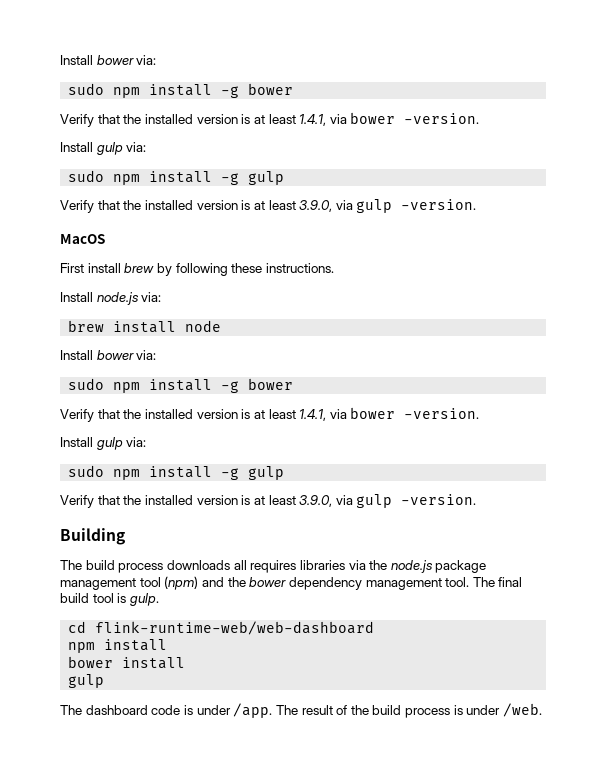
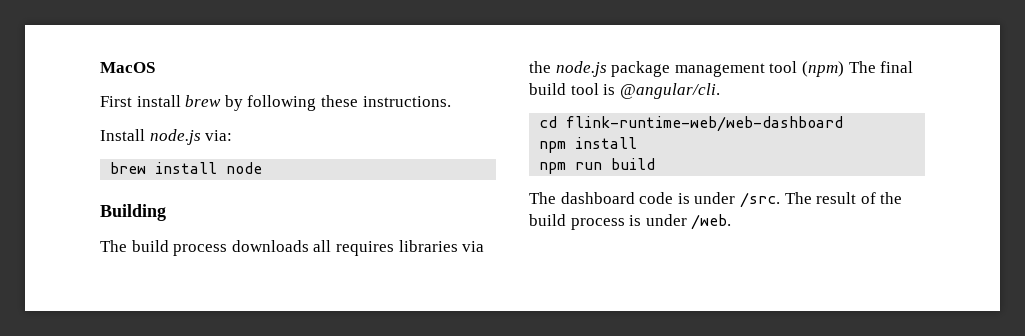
[60,55,157,65] [68,83,294,98] [60,112,480,127] [60,142,147,155] [68,170,285,185] [60,199,477,213] Install bower via: // sudo npm install -g bower // Verify that the installed version is at least 1.4.1, via bower -version. // Install gulp via: // sudo npm install -g gulp // Verify that the installed version is at least 3.9.0, via gulp -version. // -> (100, 67) none
[60,350,157,360] [68,378,294,393] [60,407,480,422] [60,437,147,450] [68,465,285,480] [60,494,477,508] // Install bower via: // sudo npm install -g bower // Verify that the installed version is at least 1.4.1, via bower -version. // Install gulp via: // sudo npm install -g gulp // Verify that the installed version is at least 3.9.0, via gulp -version. -> (263, 168) none
[201,577,470,590] and the bower dependency management tool. -> (844, 69) none
[129,593,159,606] gulp. -> [619,83,720,99] @angular/cli.
[68,656,186,669] [68,674,105,688] bower install // gulp -> [539,158,656,174] npm run build
[233,703,273,718] /app. -> [739,192,780,208] /src.

